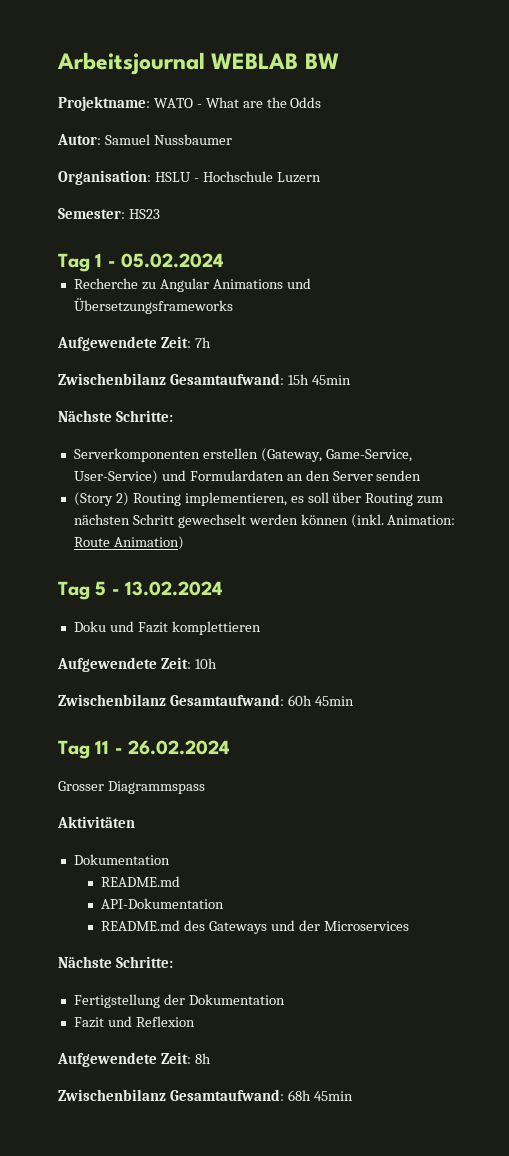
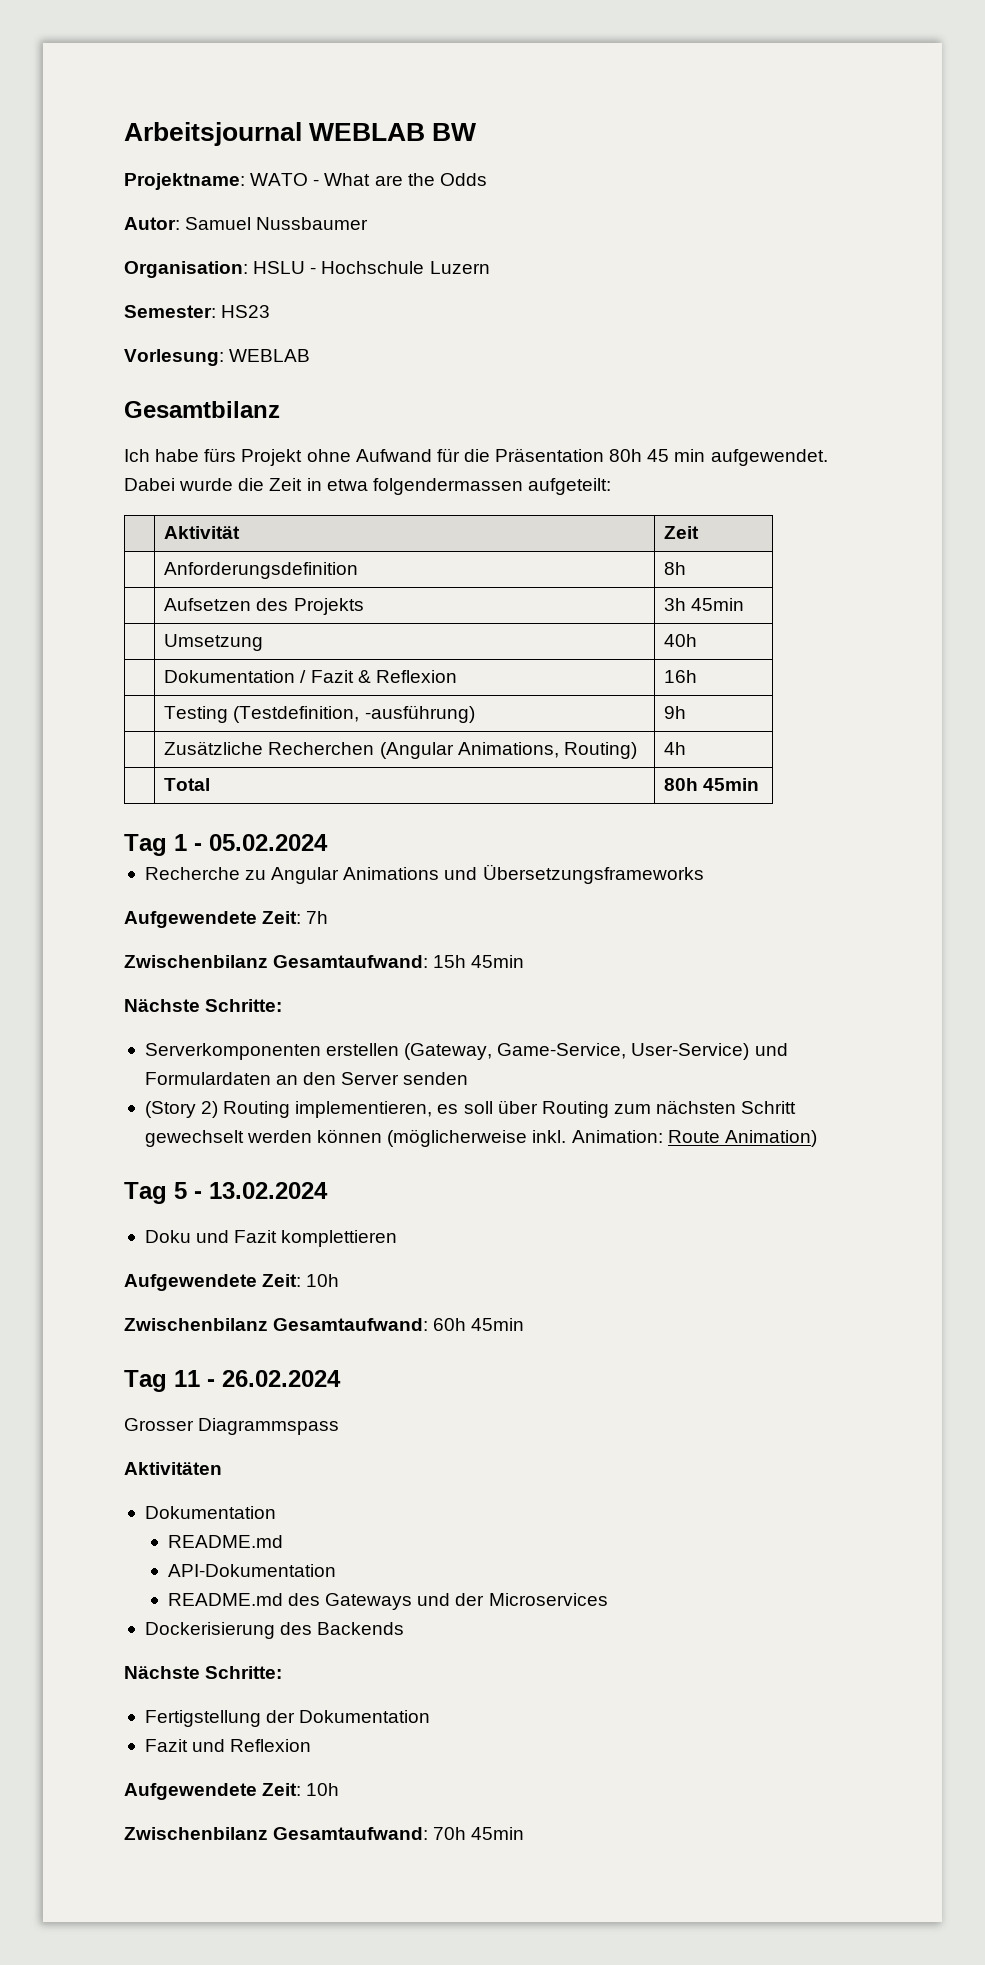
(160, 214) none -> [124,349,311,366] [124,401,280,418] [124,448,828,466] [124,478,611,495] [164,526,241,539] [664,526,700,539] [164,562,359,579] [664,562,687,575] [164,598,364,615] [664,598,745,611] [164,634,264,651] [664,634,698,647] [164,670,457,683] [664,670,698,683] [164,705,475,723] [664,706,687,719] [164,741,637,759] [664,742,687,755] [164,778,211,791] [664,778,760,791] // Vorlesung: WEBLAB // Gesamtbilanz // Ich habe fürs Projekt ohne Aufwand für die Präsentation 80h 45 min aufgewendet. Dabei wurde die Zeit in etwa folgendermassen aufgeteilt: // | Aktivität | Zeit // | Anforderungsdefinition | 8h // | Aufsetzen des Projekts | 3h 45min // | Umsetzung | 40h // | Dokumentation / Fazit & Reflexion | 16h // | Testing (Testdefinition, -ausführung) | 9h // | Zusätzliche Recherchen (Angular Animations, Routing) | 4h // | Total | 80h 45min
[350,514,384,528] (inkl. -> [387,1129,567,1147] (möglicherweise inkl.
(409, 926) none -> [144,1622,405,1639] // Dockerisierung des Backends
[194,1053,211,1064] [58,1089,311,1101] 8h // Zwischenbilanz Gesamtaufwand: 68h -> [306,1783,340,1796] [124,1827,467,1840] 10h // Zwischenbilanz Gesamtaufwand: 70h

